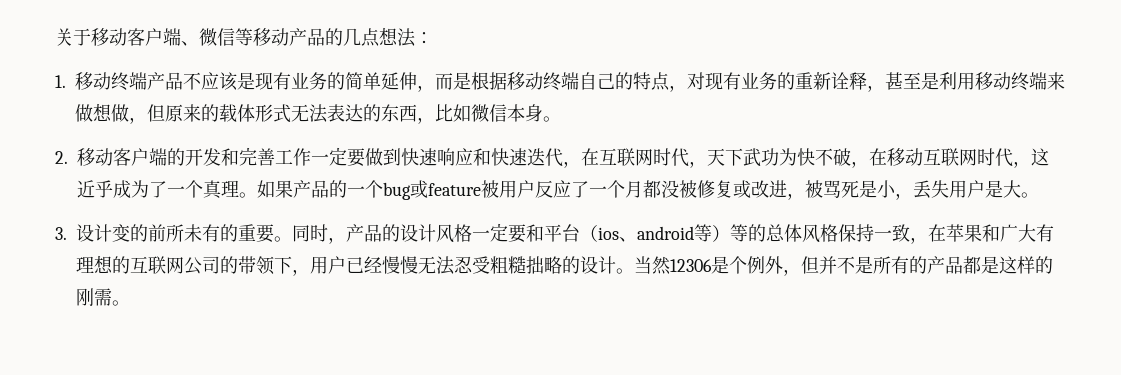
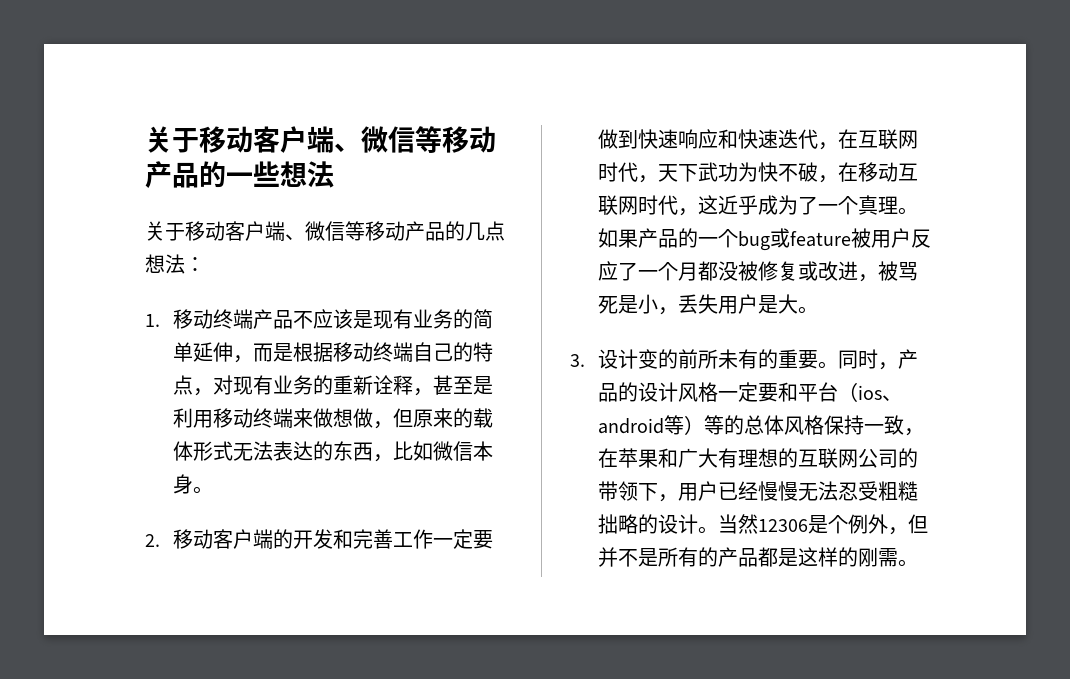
[55,28,343,46] 关于移动客户端、微信等移动产品的 -> [145,126,496,153] [145,161,334,188] [145,221,465,241] 关于移动客户端、微信等移动产品的一些想法 // 关于移动客户端、微信等移动产品的

